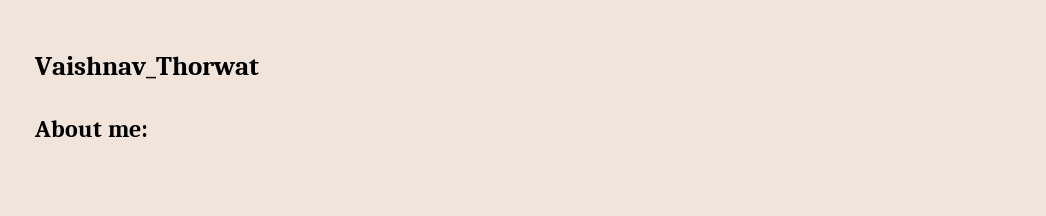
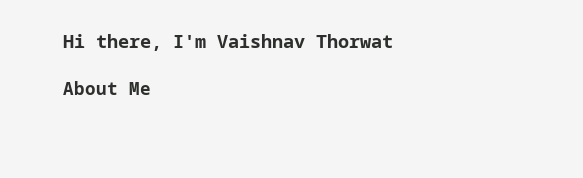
[34,56,259,79] Vaishnav_Thorwat -> [63,34,393,51] Hi there, I'm Vaishnav Thorwat
[108,125,149,137] me: -> [129,82,151,95] Me

